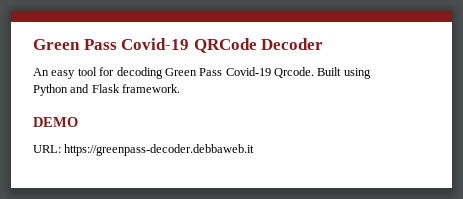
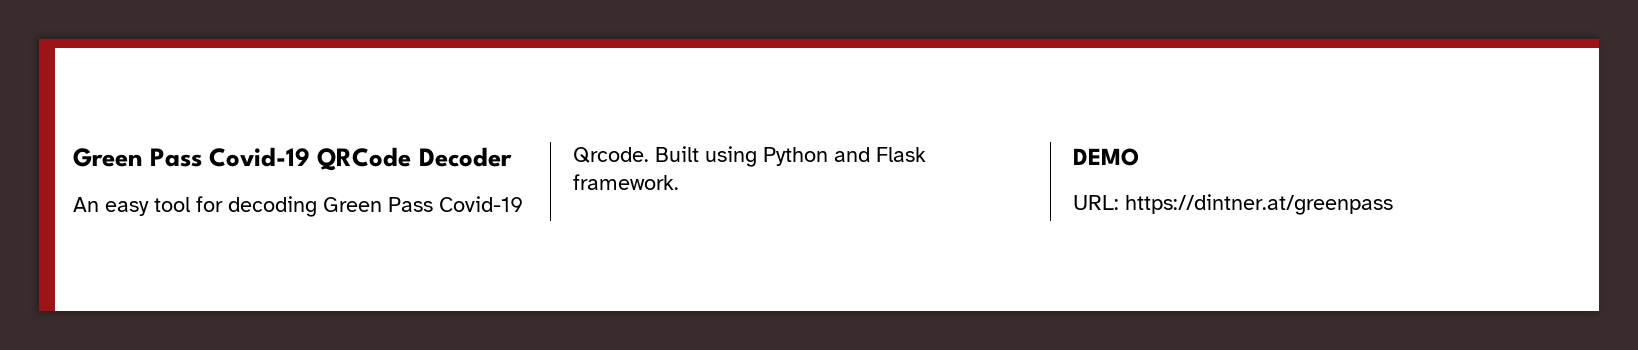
[64,144,255,156] https://greenpass-decoder.debbaweb.it -> [1125,194,1393,215] https://dintner.at/greenpass

